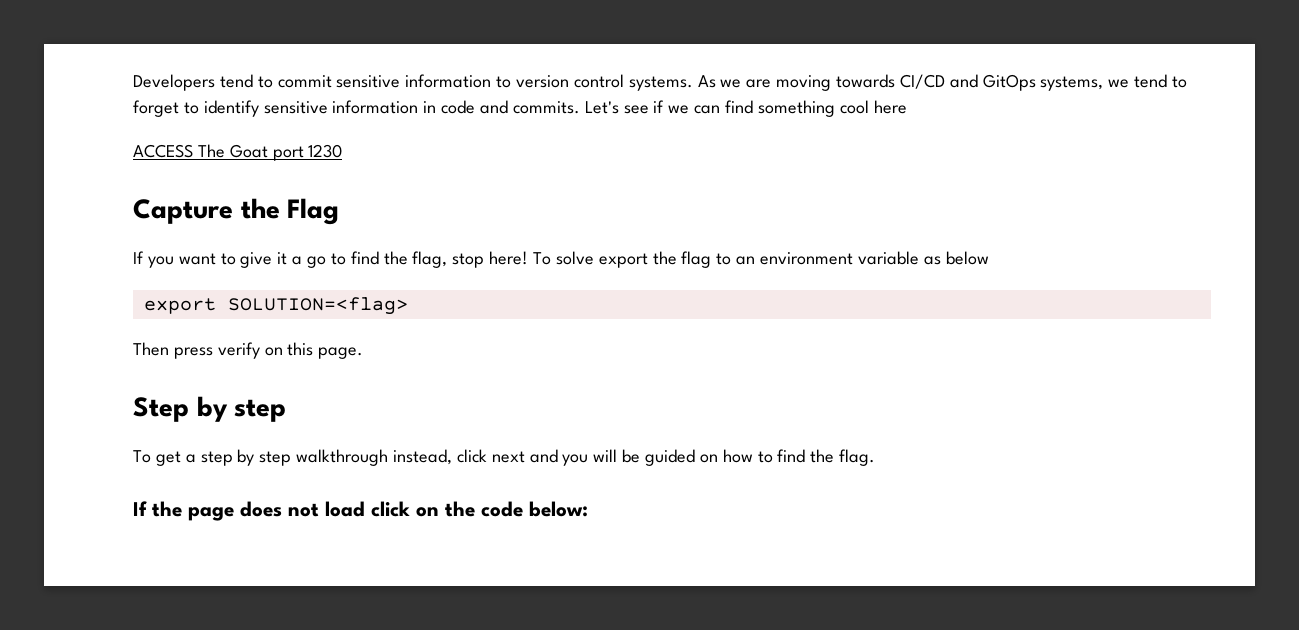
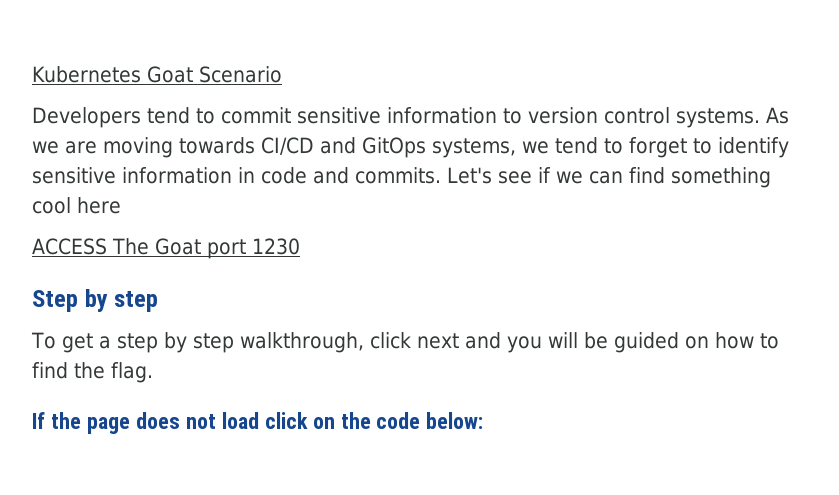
(133, 82) none -> [32,66,282,83] Kubernetes Goat Scenario //
[133,198,340,225] [133,251,989,268] [143,297,408,315] [133,342,364,359] // Capture the Flag // If you want to give it a go to find the flag, stop here! To solve export the flag to an environment variable as below // export SOLUTION=<flag> // Then press verify on this page. -> (300, 246) none
[296,449,453,466] walkthrough instead, -> [239,332,364,353] walkthrough,

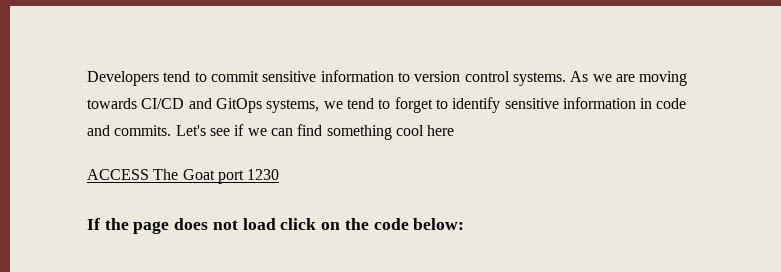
[32,66,282,83] Kubernetes Goat Scenario // -> (87, 78) none
[32,289,159,312] [31,332,779,353] [32,362,153,383] // Step by step // To get a step by step walkthrough, click next and you will be guided on how to find the flag. -> (280, 174) none

